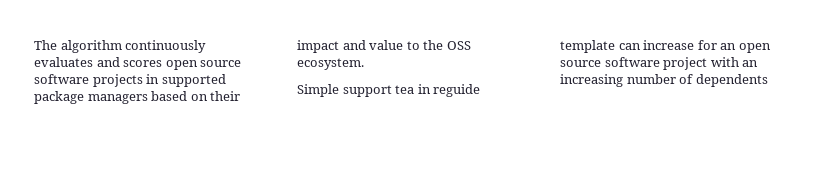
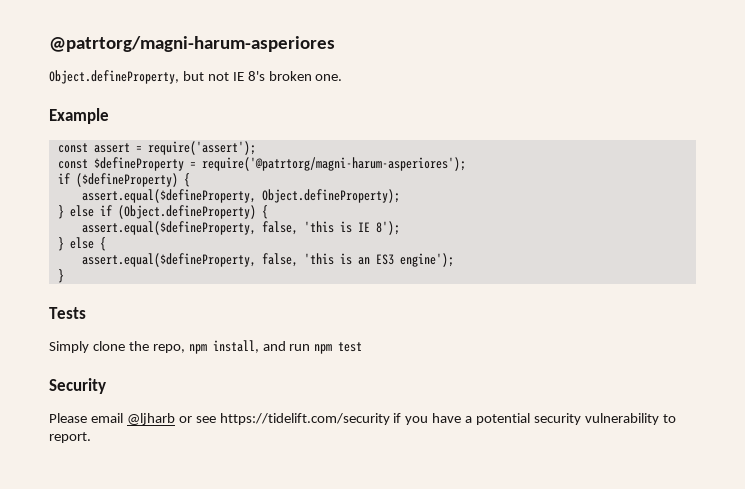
[34,40,207,53] [34,57,242,70] [34,74,226,87] [34,91,241,104] [297,40,471,53] [297,58,364,70] [297,84,481,97] [560,40,771,53] [560,57,759,70] [560,74,768,87] The algorithm continuously evaluates and scores open source software projects in supported package managers based on their impact and value to the OSS ecosystem. // Simple support tea in reguide template can increase for an open source software project with an increasing number of dependents -> [49,36,335,52] [49,70,343,84] [49,108,109,124] [57,141,256,155] [57,157,466,171] [57,173,190,187] [81,189,400,203] [57,205,268,219] [81,221,400,235] [57,237,106,251] [81,253,454,267] [57,269,64,283] [49,307,86,319] [49,340,363,354] [49,378,106,394] [49,413,676,425] [49,432,91,443] @patrtorg/magni-harum-asperiores // Object.defineProperty, but not IE 8's broken one. // Example // const assert = require('assert'); // const $defineProperty = require('@patrtorg/magni-harum-asperiores'); // if ($defineProperty) { // assert.equal($defineProperty, Object.defineProperty); // } else if (Object.defineProperty) { // assert.equal($defineProperty, false, 'this is IE 8'); // } else { // assert.equal($defineProperty, false, 'this is an ES3 engine'); // } // Tests // Simply clone the repo, npm install, and run npm test // Security // Please email @ljharb or see https://tidelift.com/security if you have a potential security vulnerability to report.

